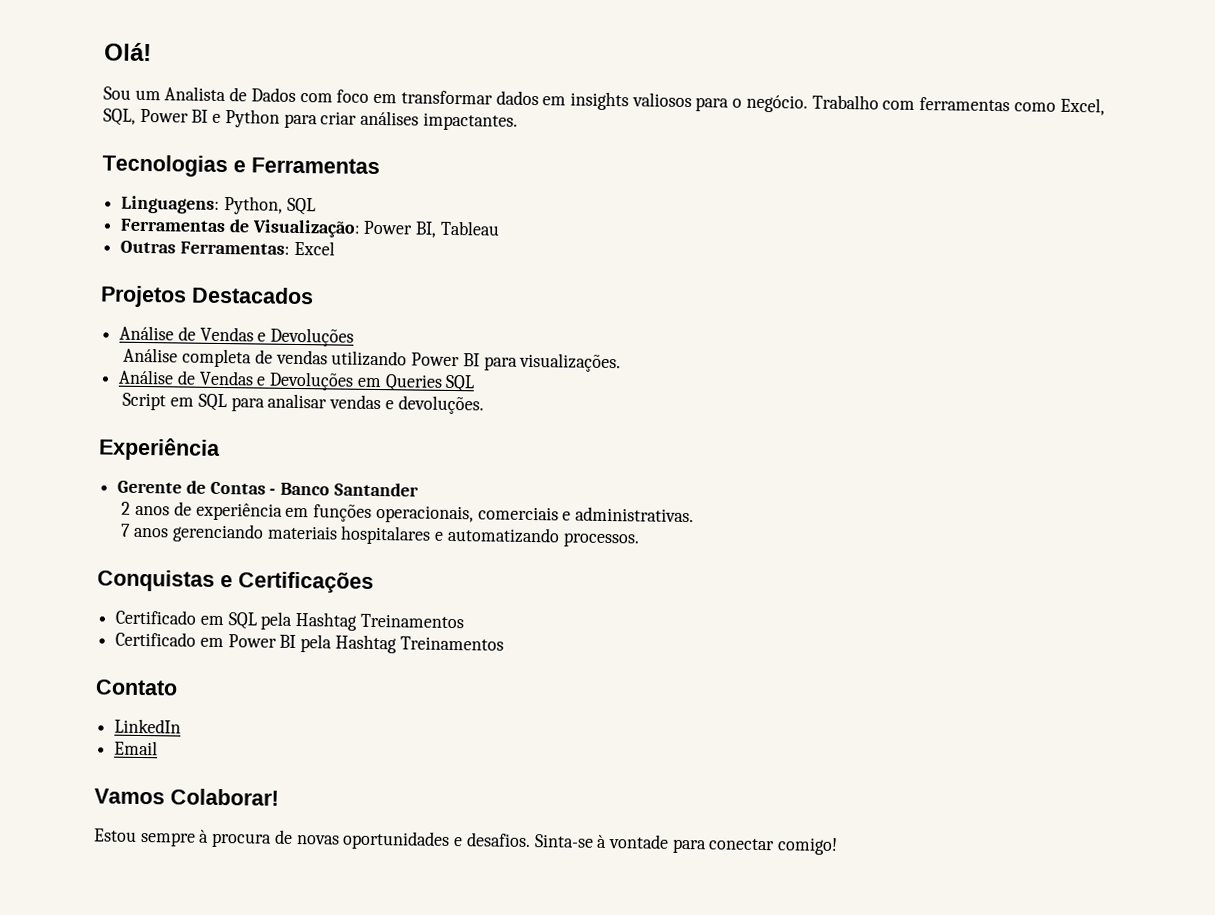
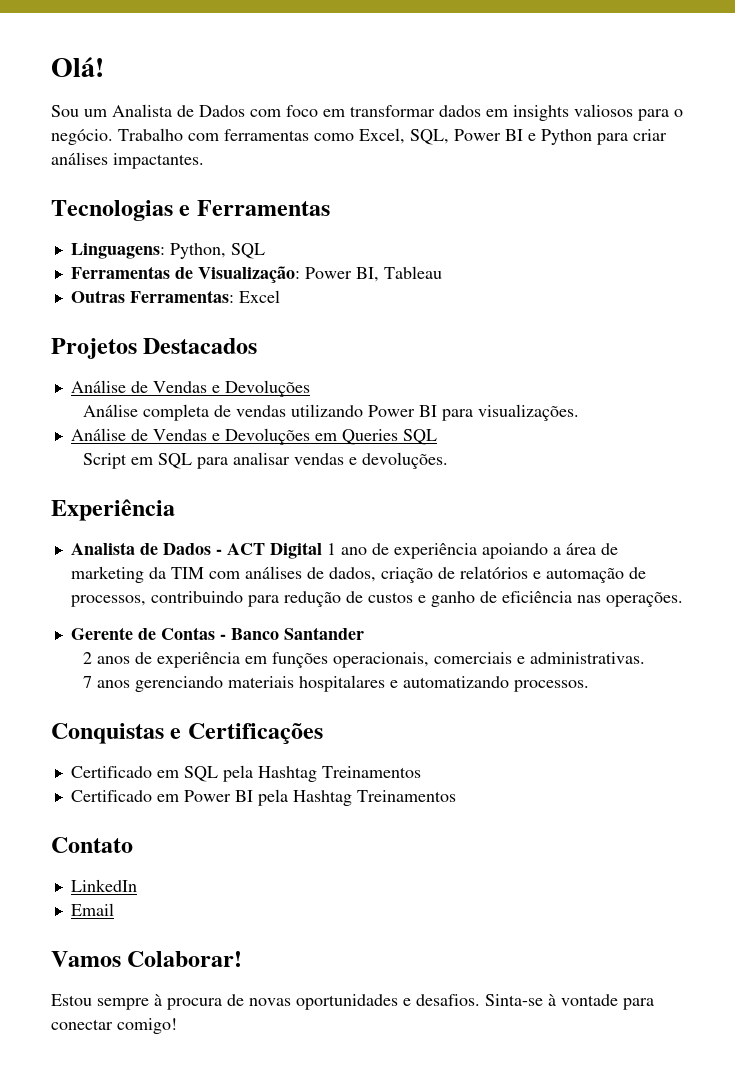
(221, 449) none -> [70,542,618,559] [70,566,646,583] [70,591,683,607] // Analista de Dados - ACT Digital 1 ano de experiência apoiando a área de marketing da TIM com análises de dados, criação de relatórios e automação de processos, contribuindo para redução de custos e ganho de eficiência nas operações.

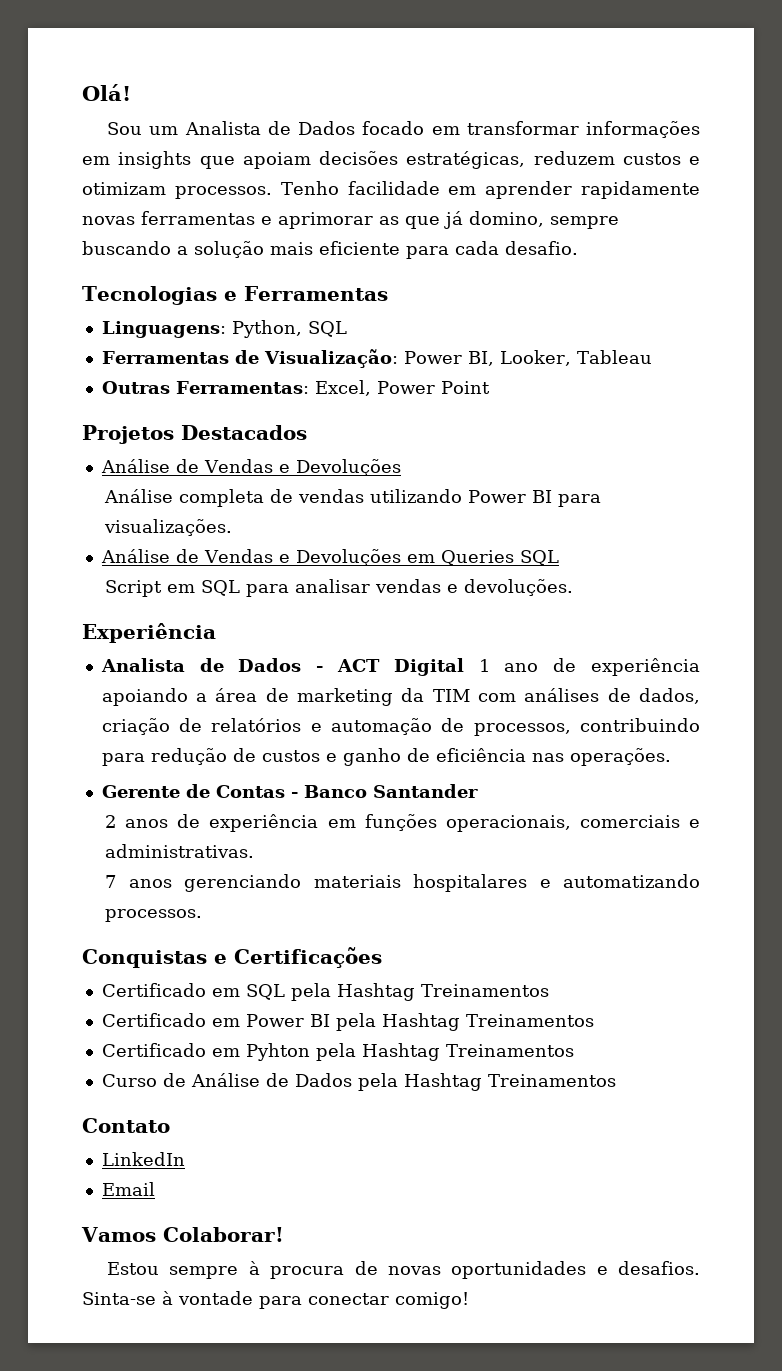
[250,105,318,117] com foco -> [362,121,425,135] focado
[439,105,481,117] dados -> [586,121,701,138] informações
[574,104,683,121] [51,128,667,145] [51,152,204,169] valiosos para o negócio. Trabalho com ferramentas como Excel, SQL, Power BI e Python para criar análises impactantes. -> [199,151,700,169] [82,181,700,199] [82,211,619,229] [82,241,578,259] que apoiam decisões estratégicas, reduzem custos e otimizam processos. Tenho facilidade em aprender rapidamente novas ferramentas e aprimorar as que já domino, sempre buscando a solução mais eficiente para cada desafio.
(379, 274) none -> [499,350,571,366] Looker,
[238,290,280,303] Excel -> [314,380,490,396] Excel, Power Point
(456, 796) none -> [101,1043,574,1061] [101,1073,616,1091] // Certificado em Pyhton pela Hashtag Treinamentos // Curso de Análise de Dados pela Hashtag Treinamentos

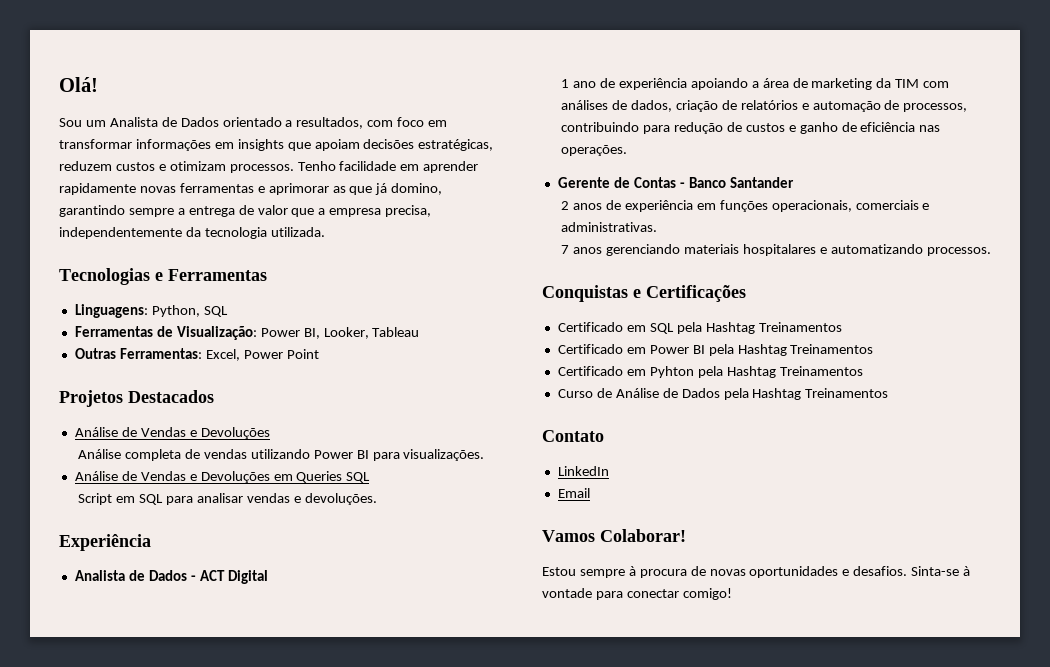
[362,121,425,135] focado -> [222,117,425,129] orientado a resultados, com foco
[550,216,619,229] [82,241,578,259] sempre buscando a solução mais eficiente para cada desafio. -> [59,205,432,217] [59,227,325,239] garantindo sempre a entrega de valor que a empresa precisa, independentemente da tecnologia utilizada.
(464, 667) none -> (268, 577) //

